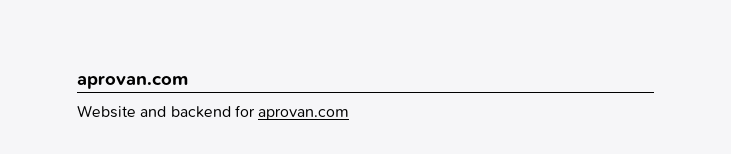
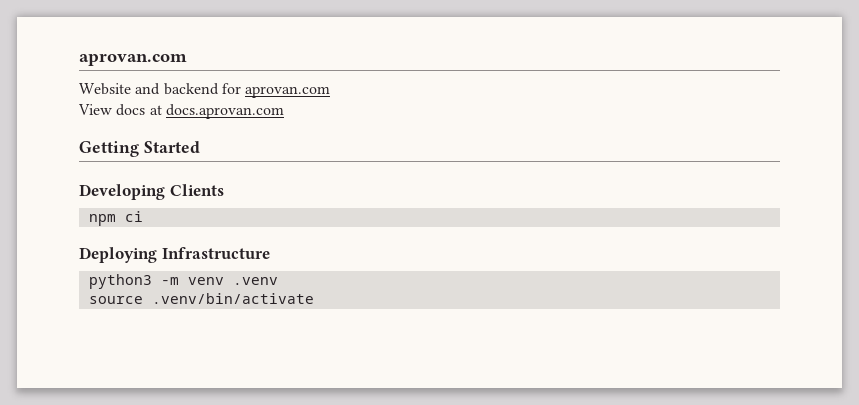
(350, 114) none -> [78,104,284,119] [79,141,200,157] [79,184,224,200] [88,211,143,226] [79,247,270,263] [88,274,278,289] [88,293,314,304] // View docs at docs.aprovan.com // Getting Started // Developing Clients // npm ci // Deploying Infrastructure // python3 -m venv .venv // source .venv/bin/activate

